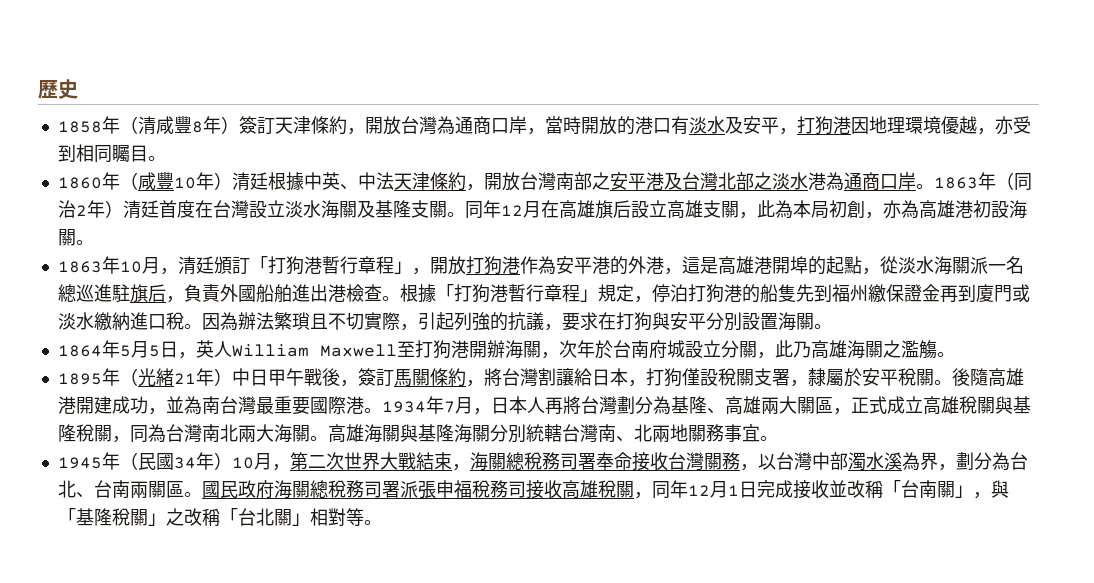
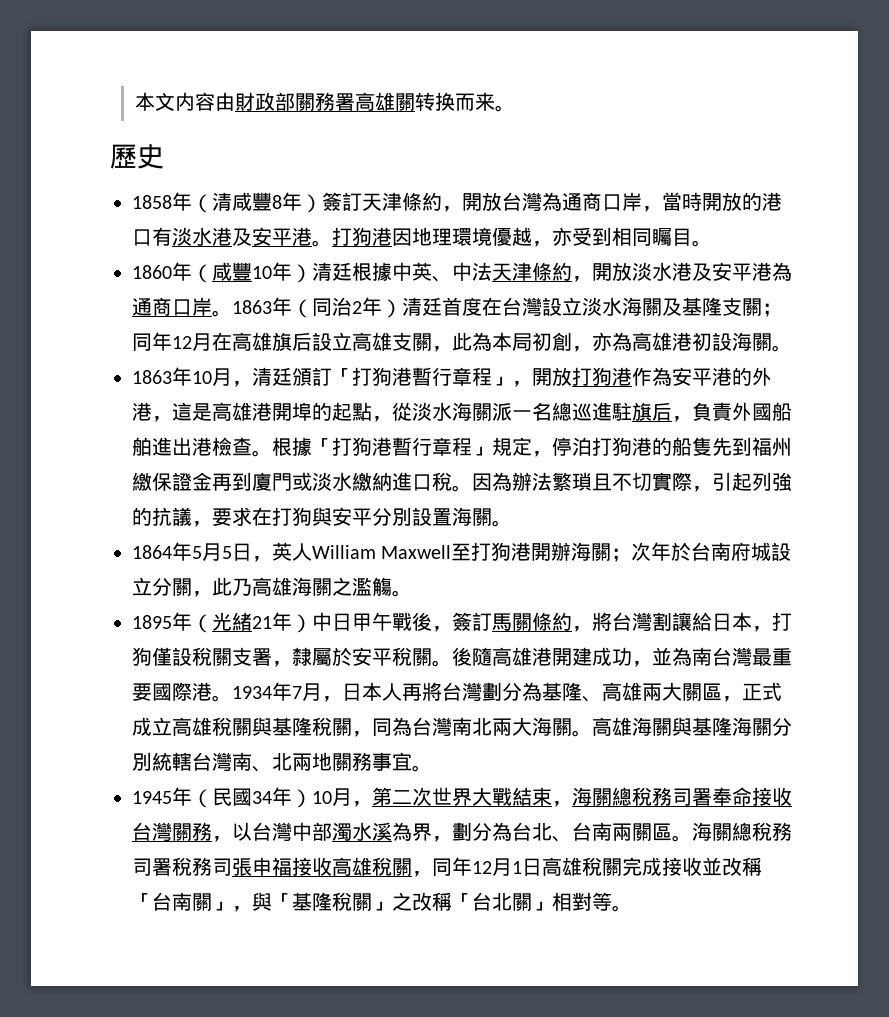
(38, 89) none -> [135,92,516,112] 本文内容由財政部關務署高雄關转换而来。 //
[724,116,797,135] 及安平， -> [212,227,332,247] 港及安平港。
[519,172,808,191] 台灣南部之安平港及台灣北部之淡水 -> [632,262,752,281] 淡水港及安平
[446,212,465,217] 。 -> [762,303,782,317] ；
[540,352,559,359] ， -> [611,548,632,562] ；
[201,480,526,499] 國民政府海關總稅務司署派張申福稅務司 -> [692,822,792,841] [132,857,292,876] 海關總稅務司署稅務司張申福
(757, 489) none -> [542,857,622,876] 高雄稅關

